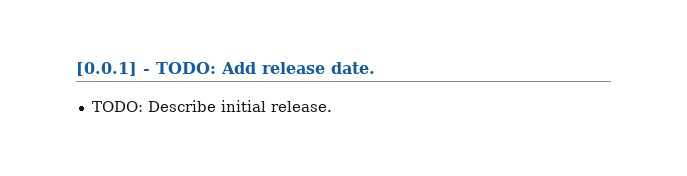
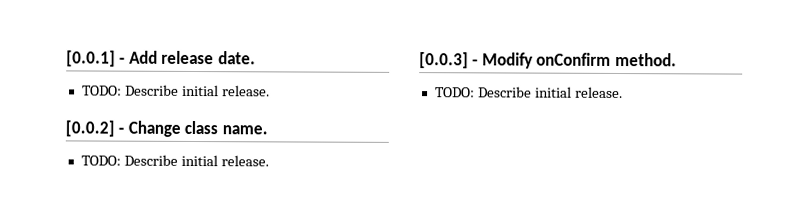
[156,62,216,74] TODO: -> (126, 60) none
(332, 106) none -> [65,120,268,137] [80,154,269,167] [419,52,677,69] [434,86,623,99] // [0.0.2] - Change class name. // TODO: Describe initial release. // [0.0.3] - Modify onConfirm method. // TODO: Describe initial release.

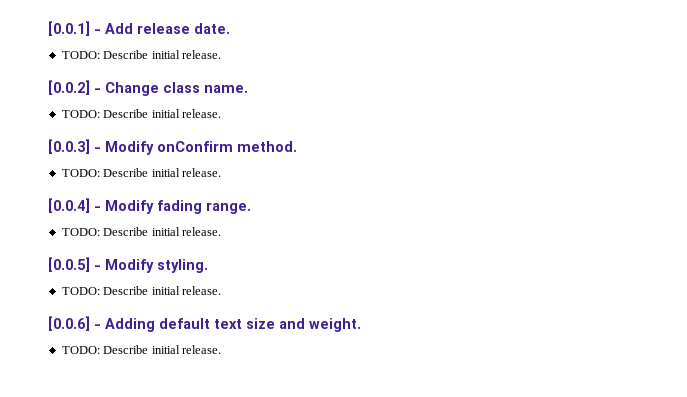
(623, 92) none -> [48,198,251,214] [61,227,221,236] [48,257,208,273] [61,286,221,295] [48,316,361,332] [61,345,221,354] // [0.0.4] - Modify fading range. // TODO: Describe initial release. // [0.0.5] - Modify styling. // TODO: Describe initial release. // [0.0.6] - Adding default text size and weight. // TODO: Describe initial release.

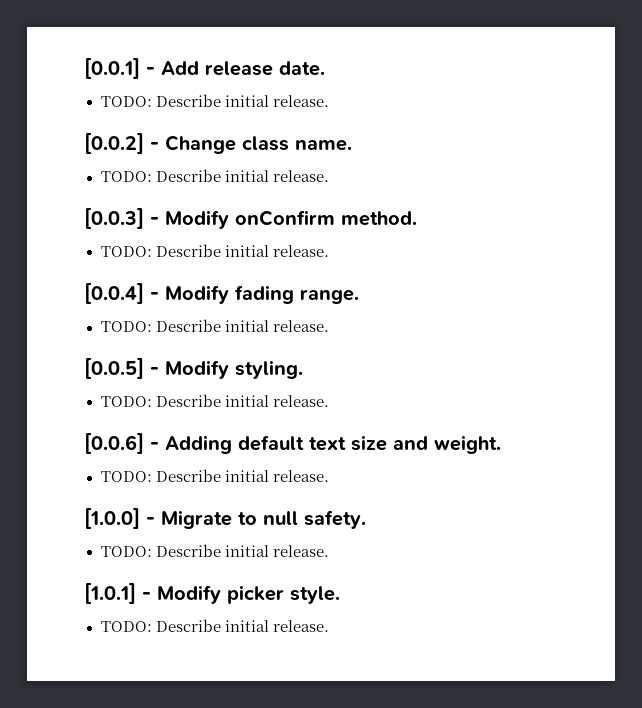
(221, 349) none -> [84,508,366,529] [100,544,329,557] [84,583,340,604] [100,619,329,632] // [1.0.0] - Migrate to null safety. // TODO: Describe initial release. // [1.0.1] - Modify picker style. // TODO: Describe initial release.

